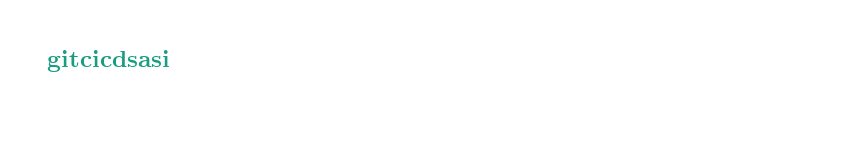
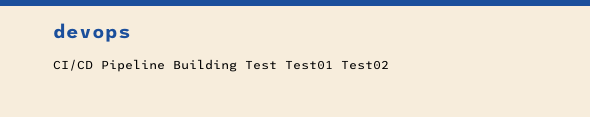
[47,50,170,72] gitcicdsasi -> [53,23,131,42] [53,59,389,72] devops // CI/CD Pipeline Building Test Test01 Test02

